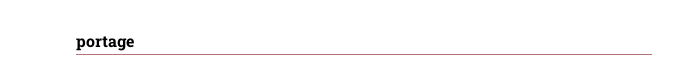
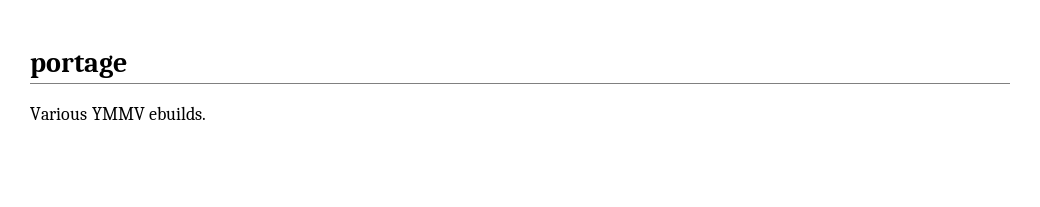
(134, 43) none -> [30,106,207,120] // Various YMMV ebuilds.

